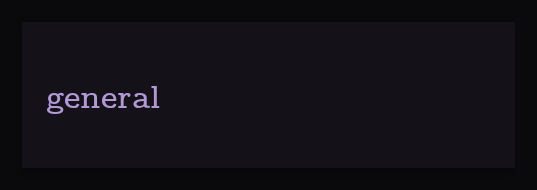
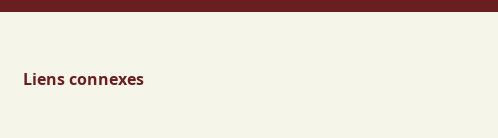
[46,86,160,114] general -> [23,73,145,85] Liens connexes

